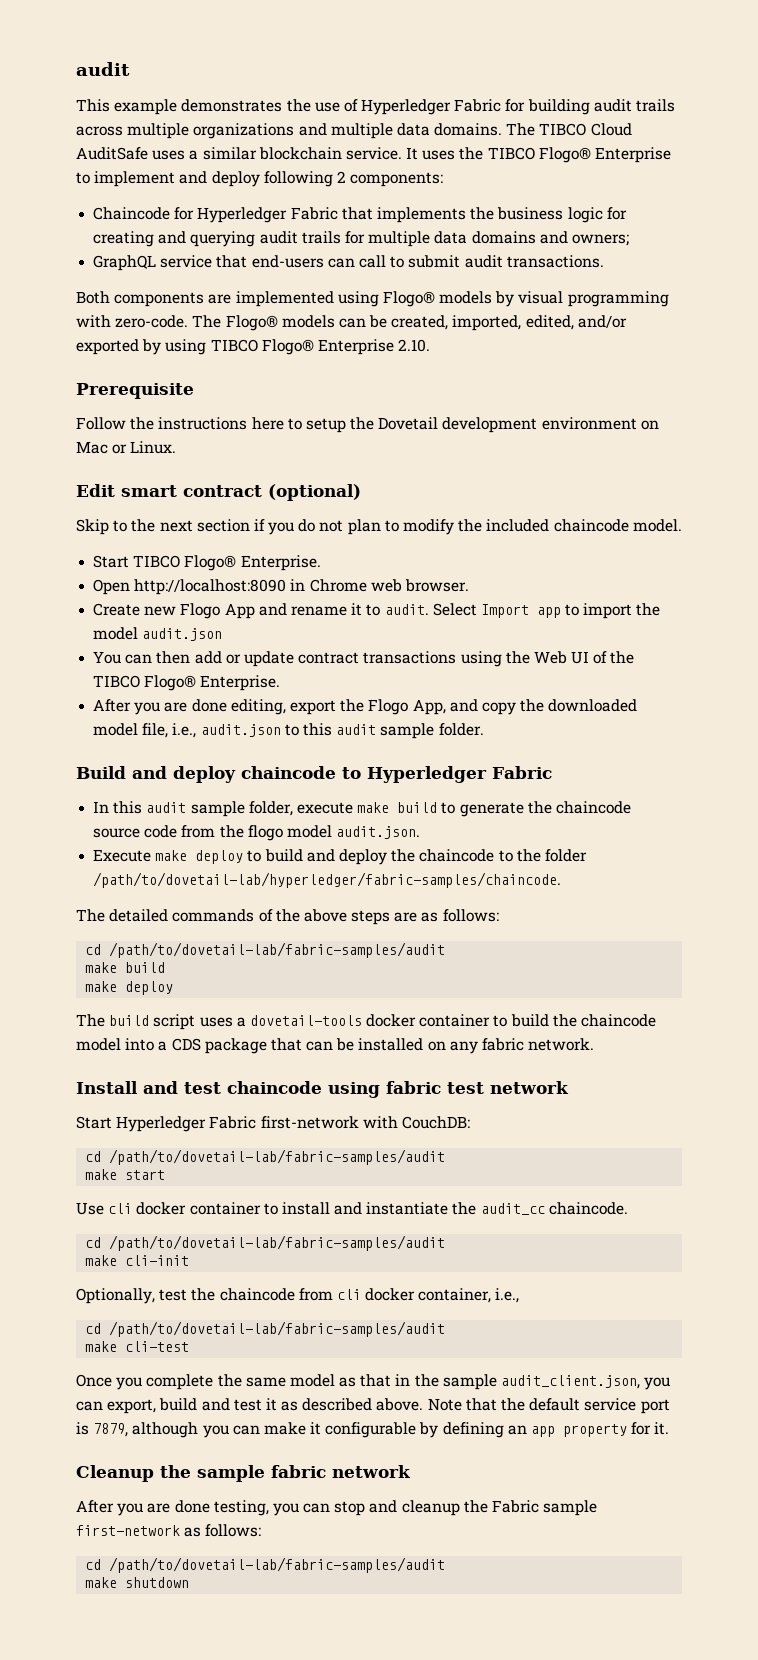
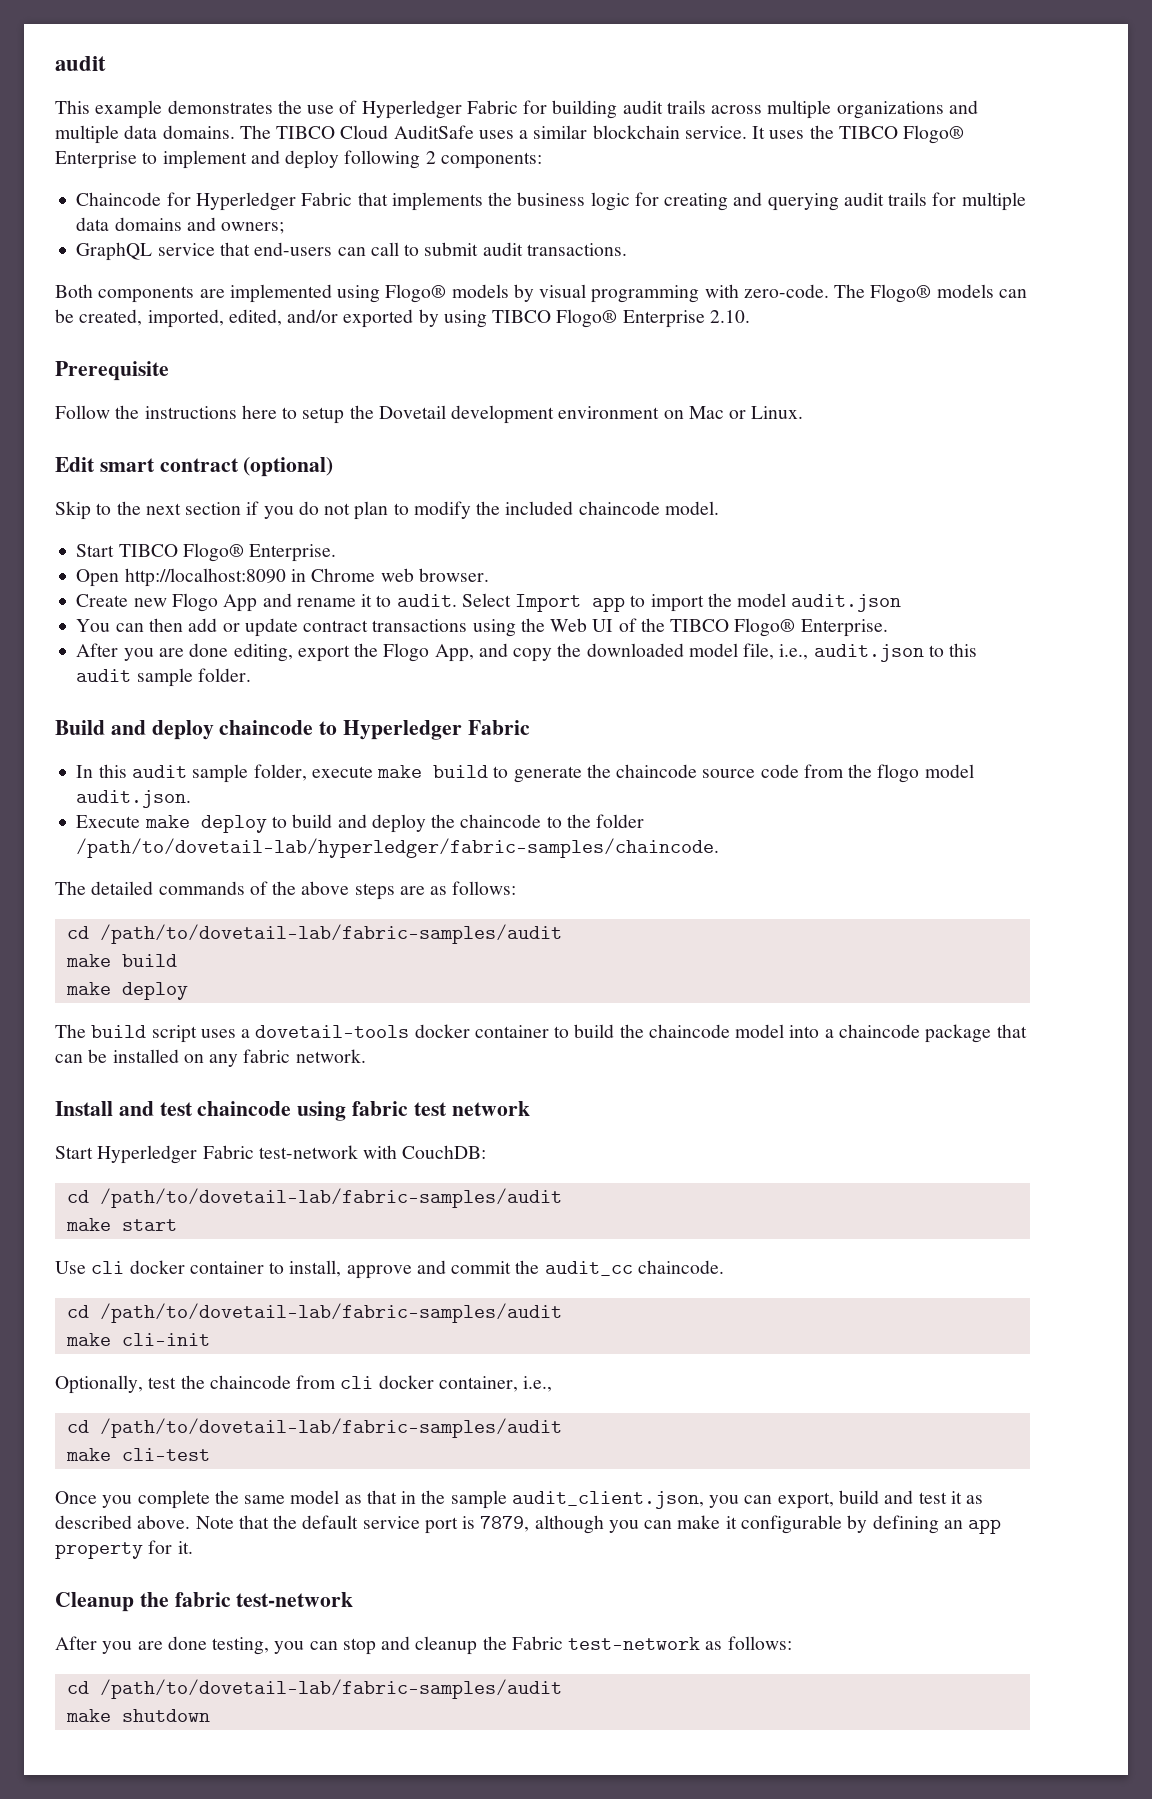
[171,1038,201,1051] CDS -> [838,1024,920,1038] chaincode
[260,1116,359,1129] first-network -> [258,1145,358,1159] test-network
[281,1202,449,1215] install and instantiate -> [289,1260,512,1279] install, approve and commit
[197,1465,411,1482] sample fabric network -> [174,1592,354,1607] fabric test-network
[543,1500,598,1516] [76,1525,180,1536] sample first-network -> [568,1637,701,1650] test-network

